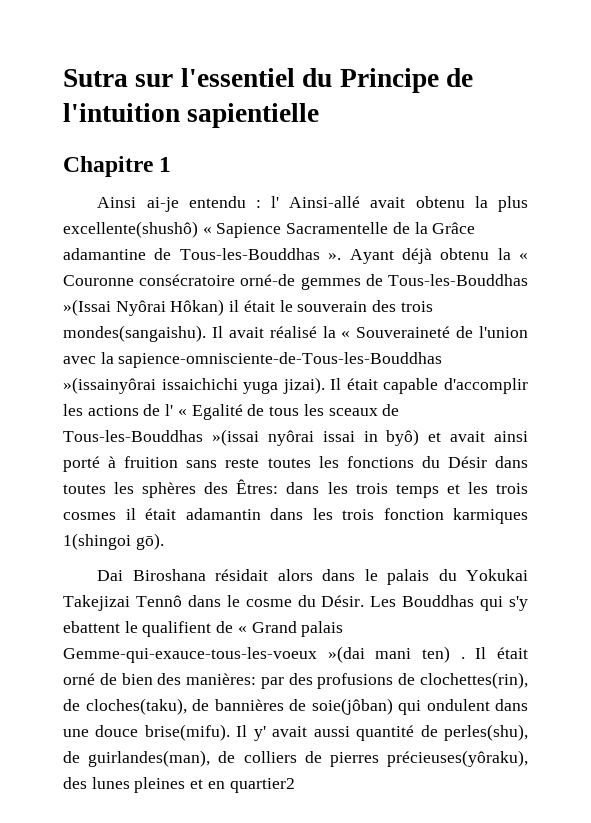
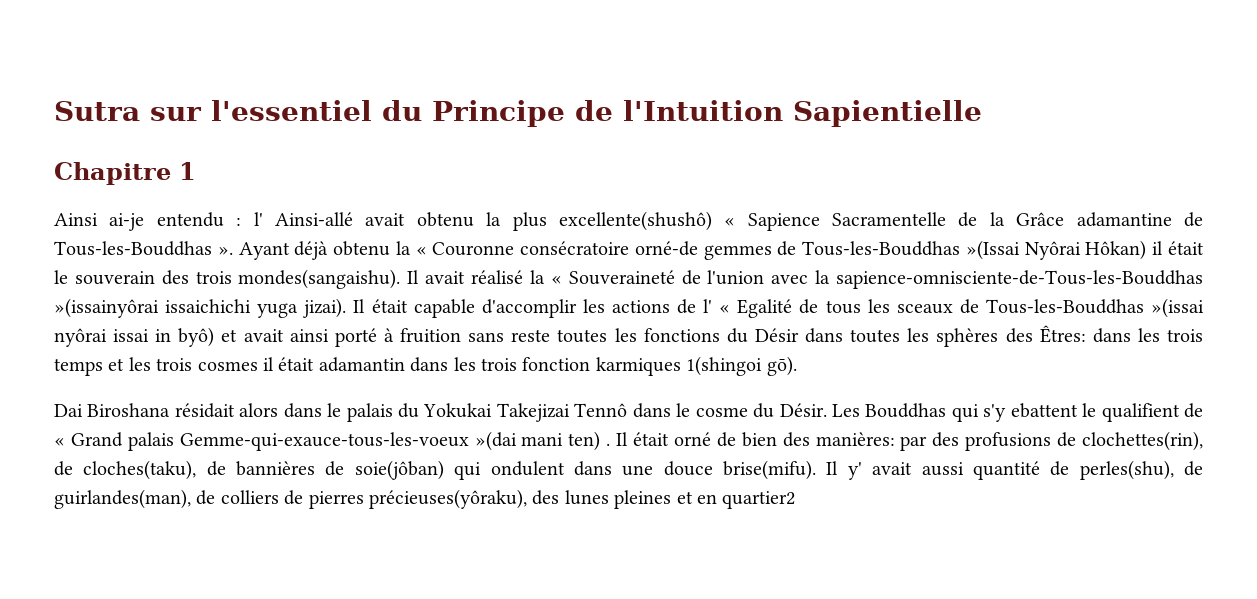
[63,103,320,128] l'intuition sapientielle -> [623,100,982,127] l'Intuition Sapientielle

